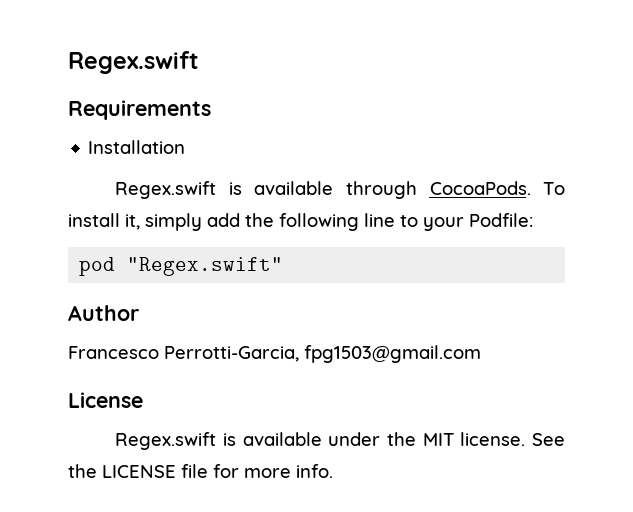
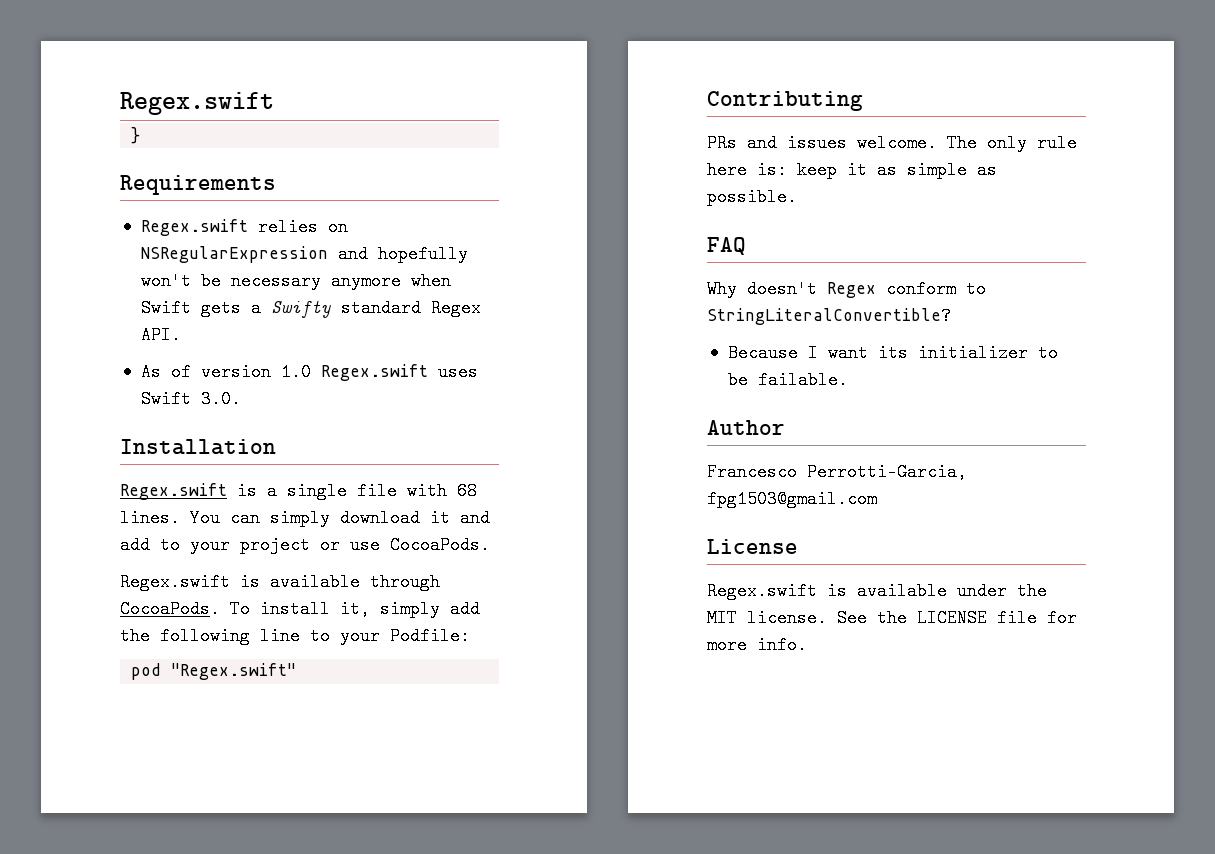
[68,51,199,74] Regex.swift -> [120,92,274,115] [131,127,141,144] Regex.swift // }
[88,140,186,154] Installation -> [140,218,348,236] [140,245,468,263] [140,272,451,290] [140,299,481,318] [140,326,181,344] [140,363,478,381] [140,390,241,408] [120,439,276,455] [120,482,477,500] [120,509,490,527] [120,536,490,554] Regex.swift relies on NSRegularExpression and hopefully won't be necessary anymore when Swift gets a Swifty standard Regex API. // As of version 1.0 Regex.swift uses Swift 3.0. // Installation // Regex.swift is a single file with 68 lines. You can simply download it and add to your project or use CocoaPods.
(284, 266) none -> [707,91,863,111] [707,134,1077,152] [707,161,997,179] [707,188,797,206] [707,237,746,255] [707,280,986,298] [707,307,951,325] [727,344,1058,362] [727,371,848,389] // Contributing // PRs and issues welcome. The only rule here is: keep it as simple as possible. // FAQ // Why doesn't Regex conform to StringLiteralConvertible? // Because I want its initializer to be failable.

